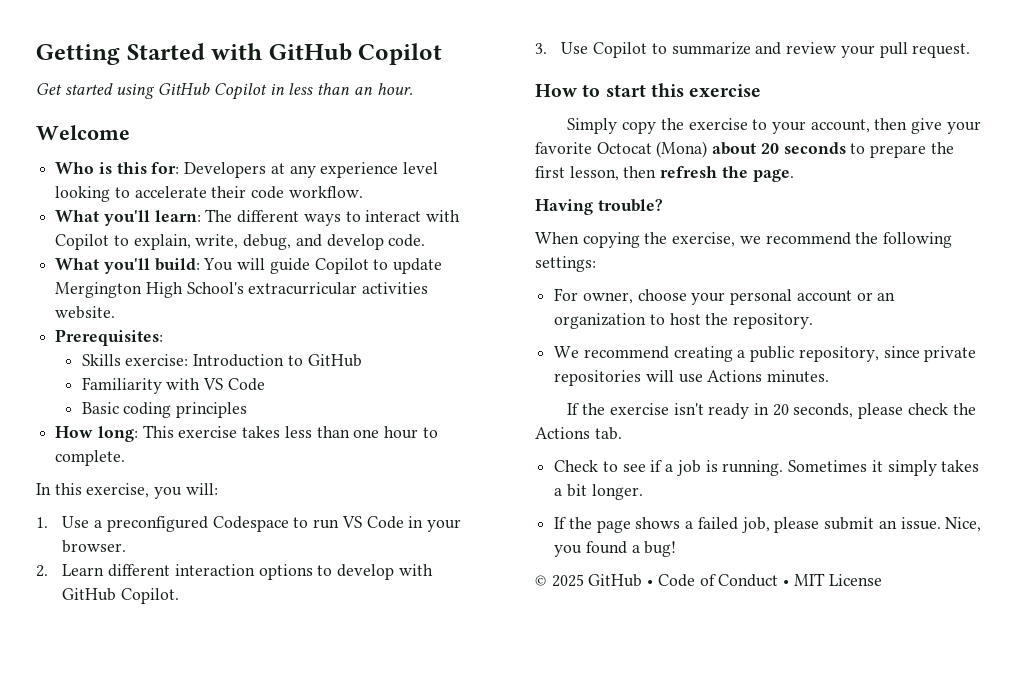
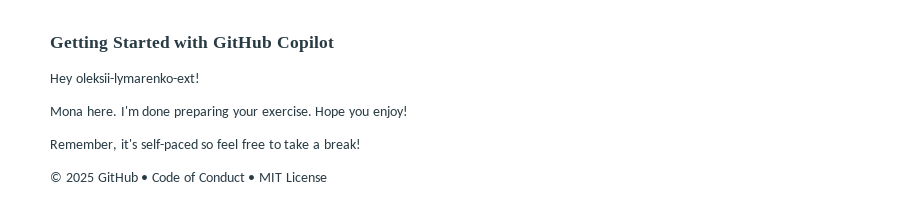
[36,83,413,100] [36,125,130,140] [55,162,439,178] [55,186,363,202] [55,209,461,226] [55,234,426,250] [55,258,443,274] [55,282,429,298] [55,306,116,319] [55,329,164,346] [81,354,362,367] [81,377,265,394] [81,402,248,418] [55,425,438,442] [55,450,126,466] [36,483,218,499] [36,516,462,532] [62,540,127,553] [36,564,433,580] [62,588,180,604] [535,42,971,58] [535,83,762,97] [567,118,981,134] [535,141,954,158] [535,166,794,182] [535,199,663,215] [535,232,953,248] [535,256,596,272] [554,288,896,305] [554,313,814,329] [554,346,977,362] [554,370,830,386] [567,403,976,419] [535,427,622,440] [554,460,980,476] [554,484,643,500] [554,517,982,533] [554,541,677,557] Get started using GitHub Copilot in less than an hour. // Welcome // Who is this for: Developers at any experience level looking to accelerate their code workflow. // What you'll learn: The different ways to interact with Copilot to explain, write, debug, and develop code. // What you'll build: You will guide Copilot to update Mergington High School's extracurricular activities website. // Prerequisites: // Skills exercise: Introduction to GitHub // Familiarity with VS Code // Basic coding principles // How long: This exercise takes less than one hour to complete. // In this exercise, you will: // 1. Use a preconfigured Codespace to run VS Code in your browser. // 2. Learn different interaction options to develop with GitHub Copilot. // 3. Use Copilot to summarize and review your pull request. // How to start this exercise // Simply copy the exercise to your account, then give your favorite Octocat (Mona) about 20 seconds to prepare the first lesson, then refresh the page. // Having trouble? // When copying the exercise, we recommend the following settings: // For owner, choose your personal account or an organization to host the repository. // We recommend creating a public repository, since private repositories will use Actions minutes. // If the exercise isn't ready in 20 seconds, please check the Actions tab. // Check to see if a job is running. Sometimes it simply takes a bit longer. // If the page shows a failed job, please submit an issue. Nice, you found a bug! -> [50,73,200,85] [50,106,409,118] [50,139,362,151] Hey oleksii-lymarenko-ext! // Mona here. I'm done preparing your exercise. Hope you enjoy! // Remember, it's self-paced so feel free to take a break!

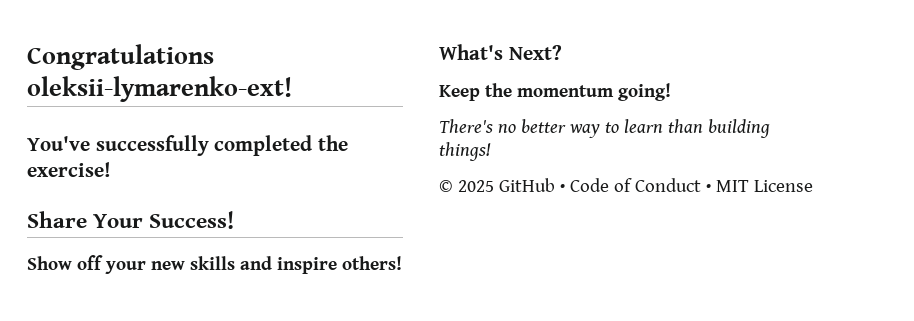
[50,36,334,52] [50,73,200,85] [50,106,409,118] [50,139,362,151] Getting Started with GitHub Copilot // Hey oleksii-lymarenko-ext! // Mona here. I'm done preparing your exercise. Hope you enjoy! // Remember, it's self-paced so feel free to take a break! -> [27,44,214,70] [27,76,292,102] [27,135,348,156] [27,162,111,177] [27,211,235,229] [27,255,402,274] [439,44,562,60] [439,83,671,101] [439,119,770,138] [439,142,491,161] Congratulations oleksii-lymarenko-ext! // You've successfully completed the exercise! // Share Your Success! // Show off your new skills and inspire others! // What's Next? // Keep the momentum going! // There's no better way to learn than building things!

